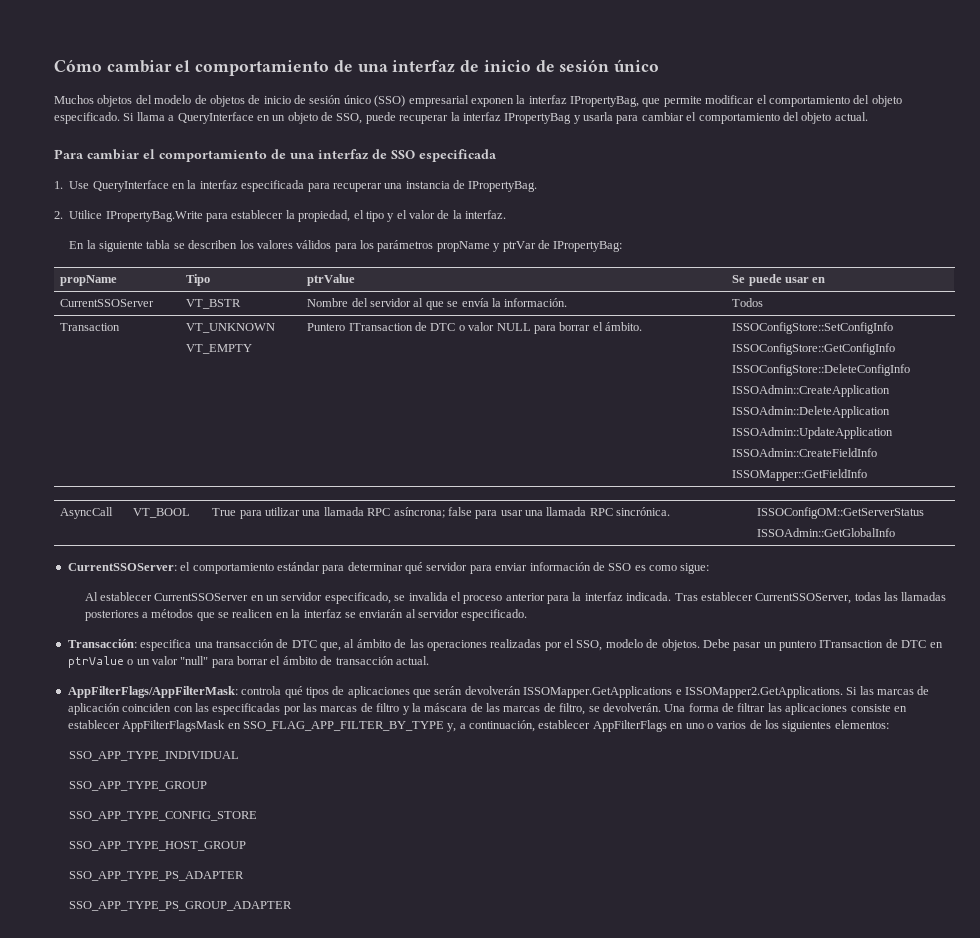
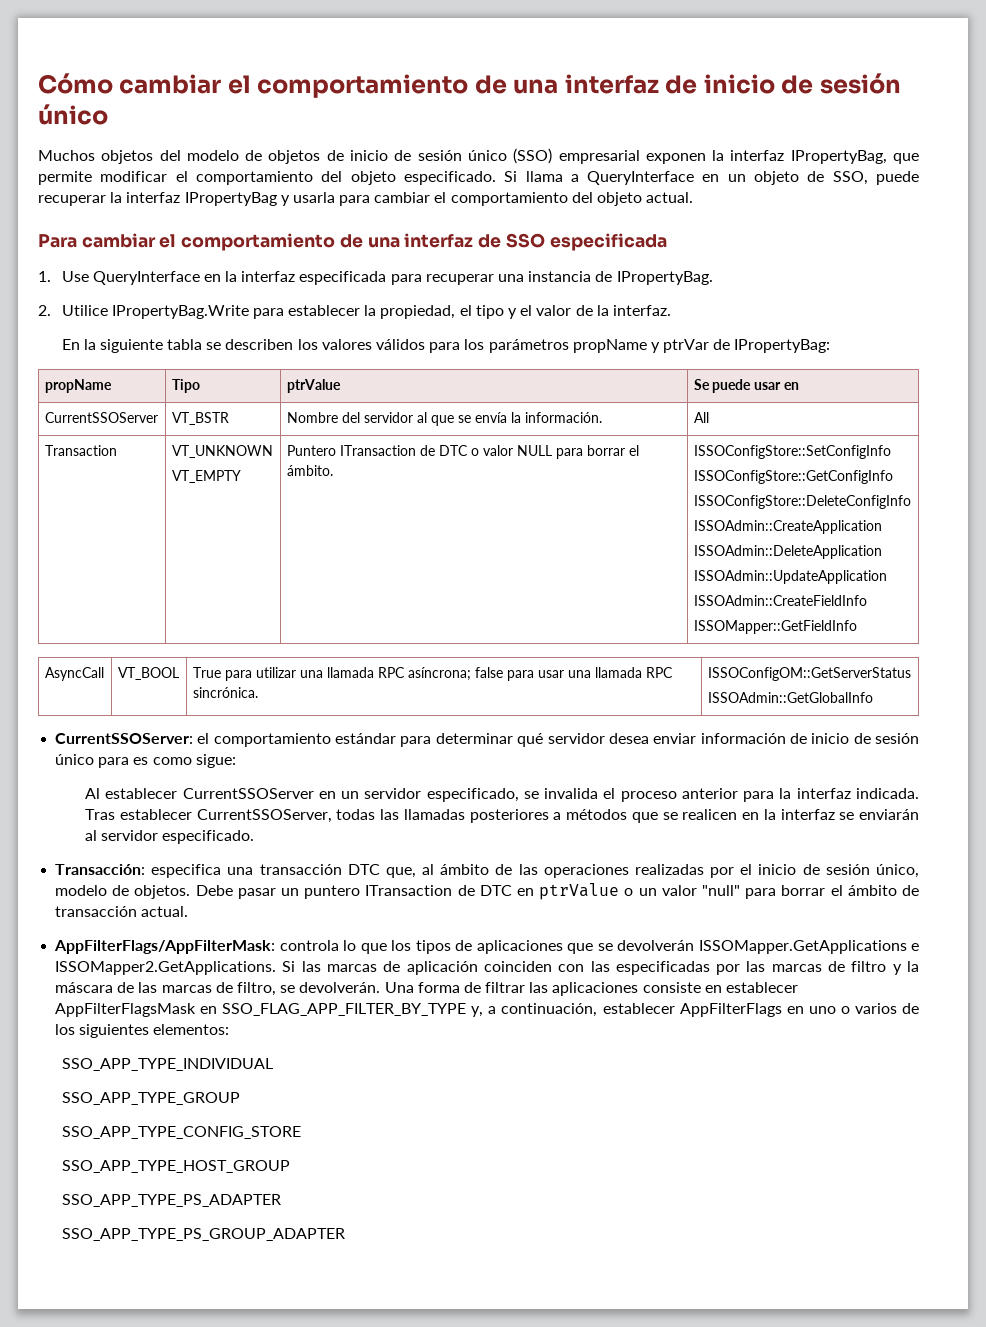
[732,298,764,307] Todos -> [693,412,709,423] All
[469,565,492,574] para -> [608,733,649,744] desea
[608,563,632,571] SSO -> [811,733,919,744] [55,754,130,768] inicio de sesión único para
[276,639,289,648] de -> (342, 869) none
[576,640,603,651] SSO, -> [758,864,919,878] inicio de sesión único,
[284,686,303,698] qué -> [343,940,412,954] lo que los
[434,686,463,695] serán -> [597,943,613,951] se

